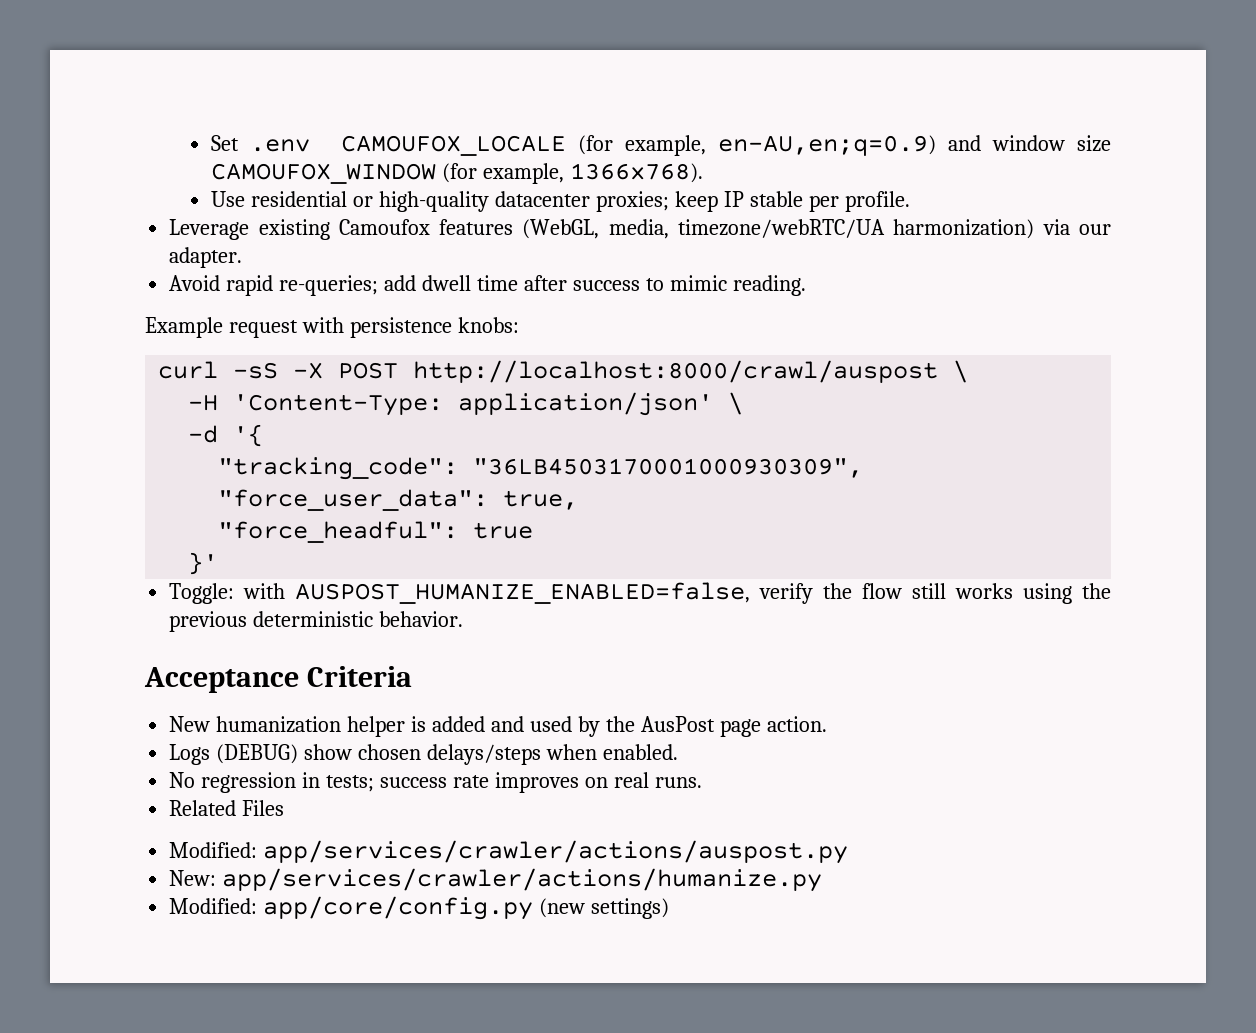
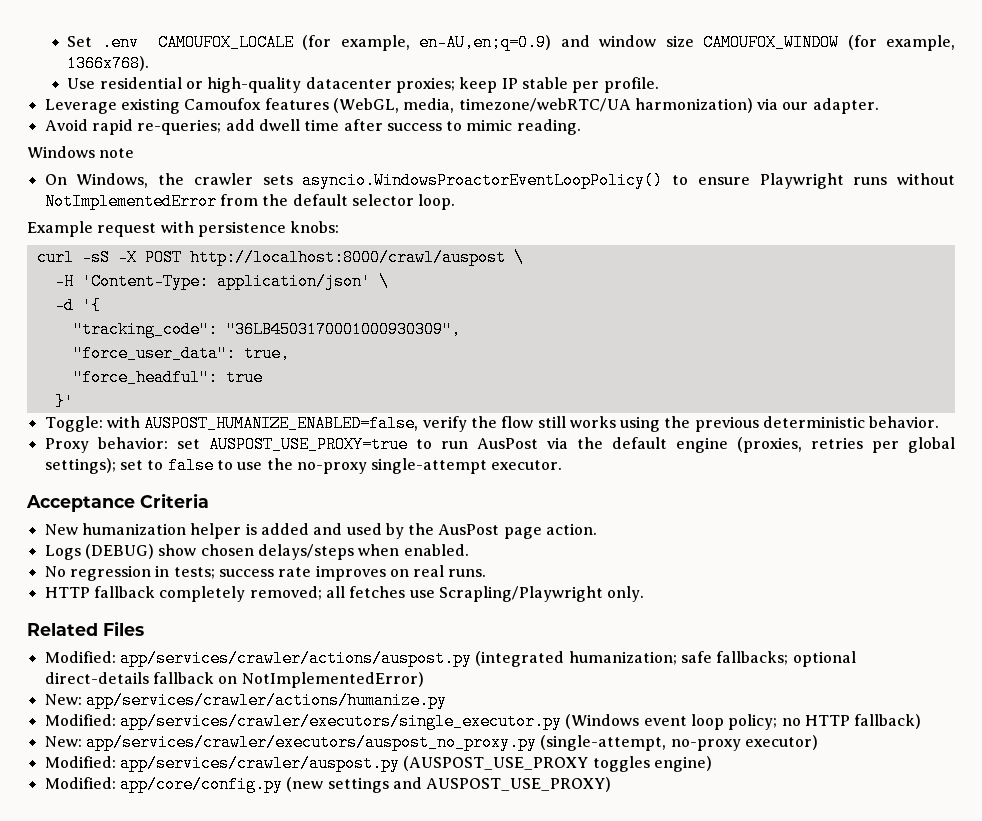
(806, 285) none -> [27,146,135,158] [44,172,956,189] [44,193,456,210] // Windows note // On Windows, the crawler sets asyncio.WindowsProactorEventLoopPolicy() to ensure Playwright runs without NotImplementedError from the default selector loop.
(464, 619) none -> [44,436,956,453] [44,457,563,474] // Proxy behavior: set AUSPOST_USE_PROXY=true to run AusPost via the default engine (proxies, retries per global settings); set to false to use the no-proxy single-attempt executor.
[169,800,285,816] [169,840,849,864] [169,868,823,892] Related Files // Modified: app/services/crawler/actions/auspost.py // New: app/services/crawler/actions/humanize.py -> [44,586,645,602] [27,621,144,636] [44,650,856,667] [44,672,424,688] [44,692,447,709] [44,713,922,730] [44,734,818,751] [44,755,712,772] HTTP fallback completely removed; all fetches use Scrapling/Playwright only. // Related Files // Modified: app/services/crawler/actions/auspost.py (integrated humanization; safe fallbacks; optional direct-details fallback on NotImplementedError) // New: app/services/crawler/actions/humanize.py // Modified: app/services/crawler/executors/single_executor.py (Windows event loop policy; no HTTP fallback) // New: app/services/crawler/executors/auspost_no_proxy.py (single-attempt, no-proxy executor) // Modified: app/services/crawler/auspost.py (AUSPOST_USE_PROXY toggles engine)
[591,898,670,919] settings) -> [327,777,612,793] settings and AUSPOST_USE_PROXY)

